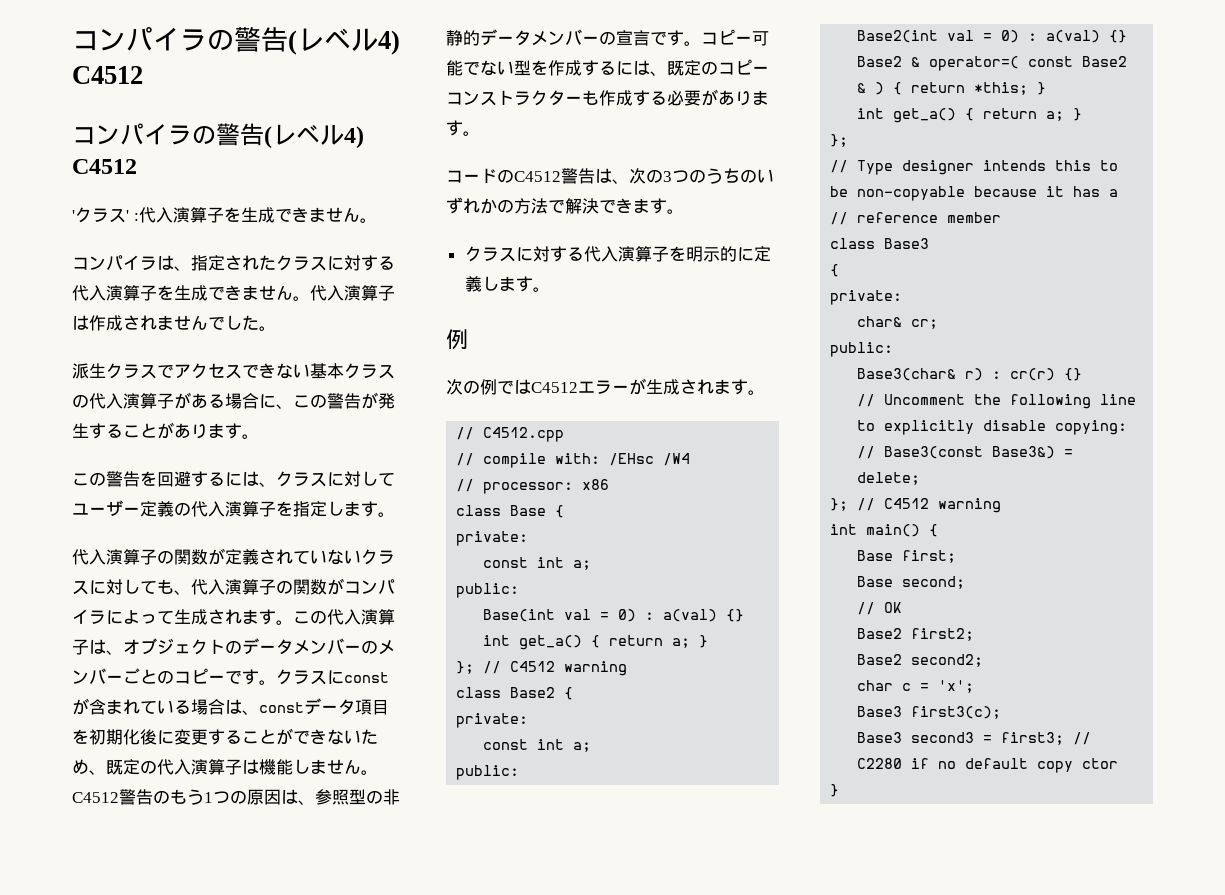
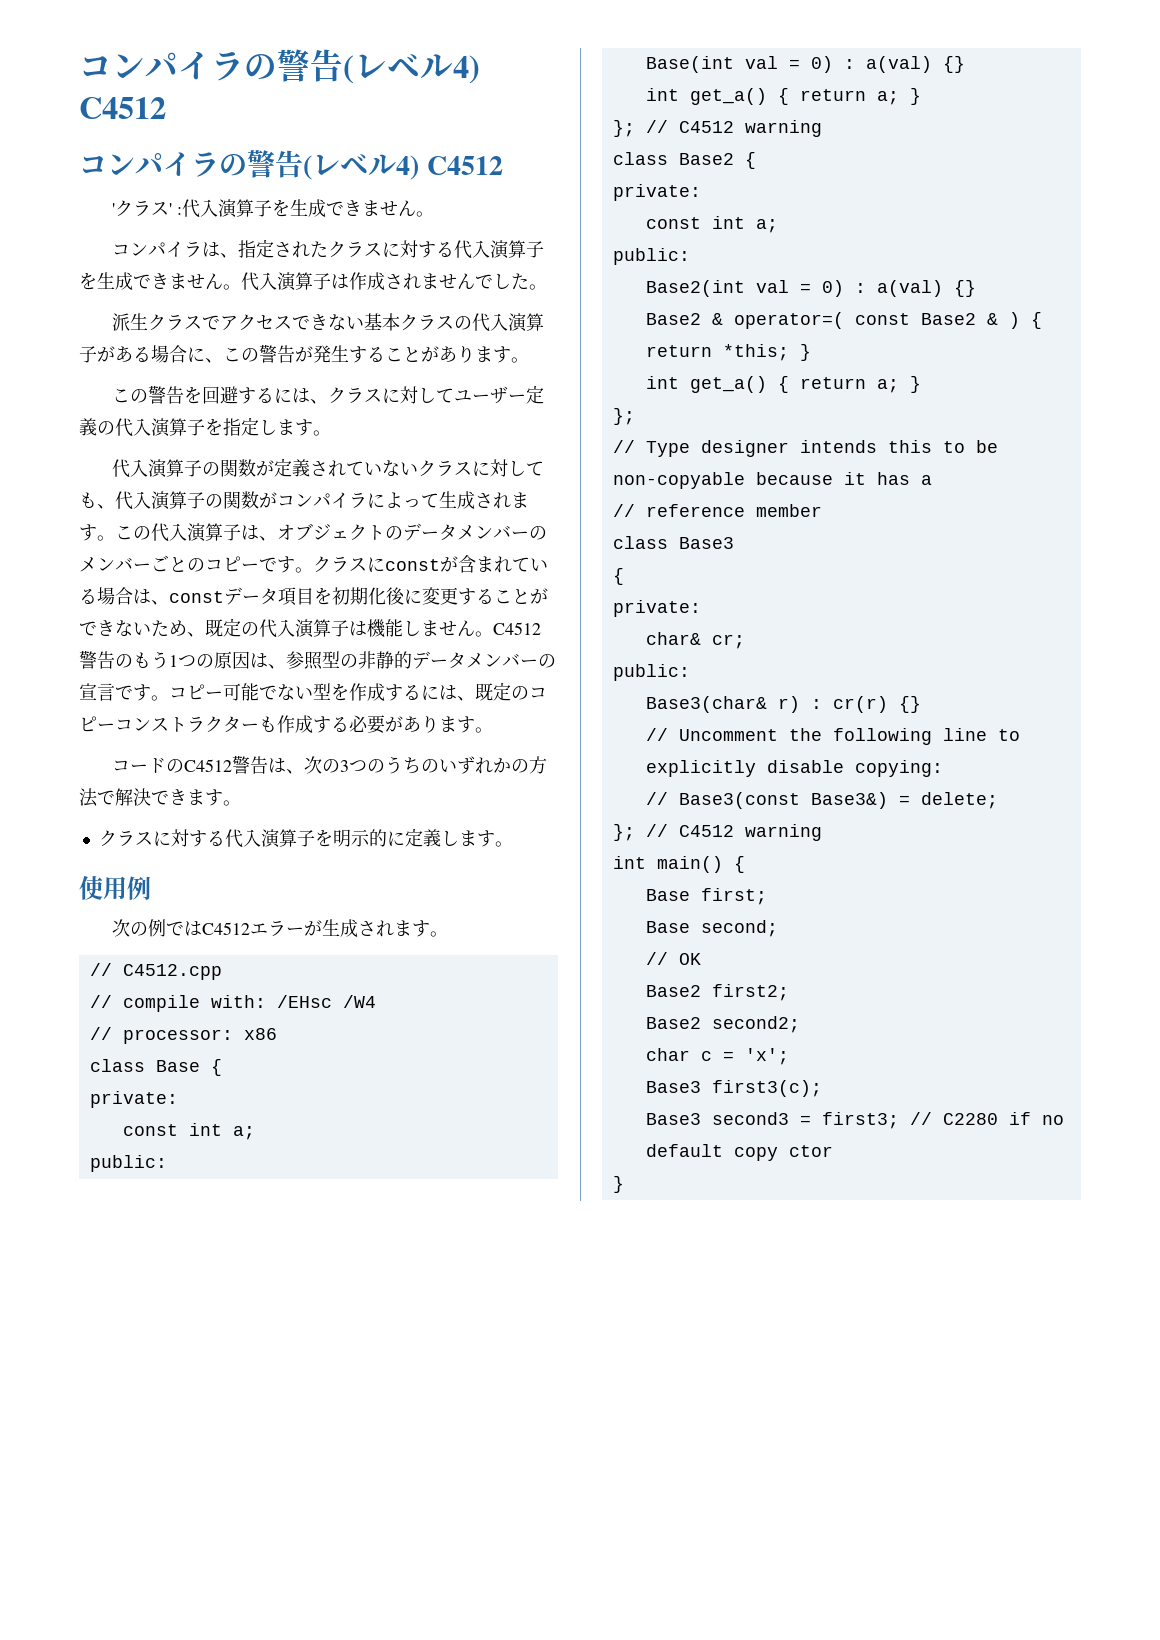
(550, 289) none -> [79,875,127,900] 使用

